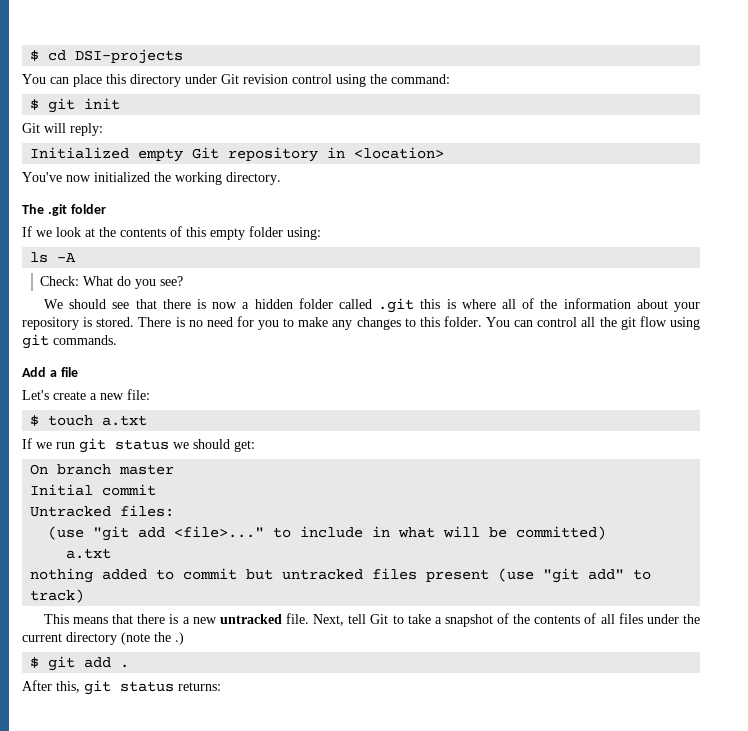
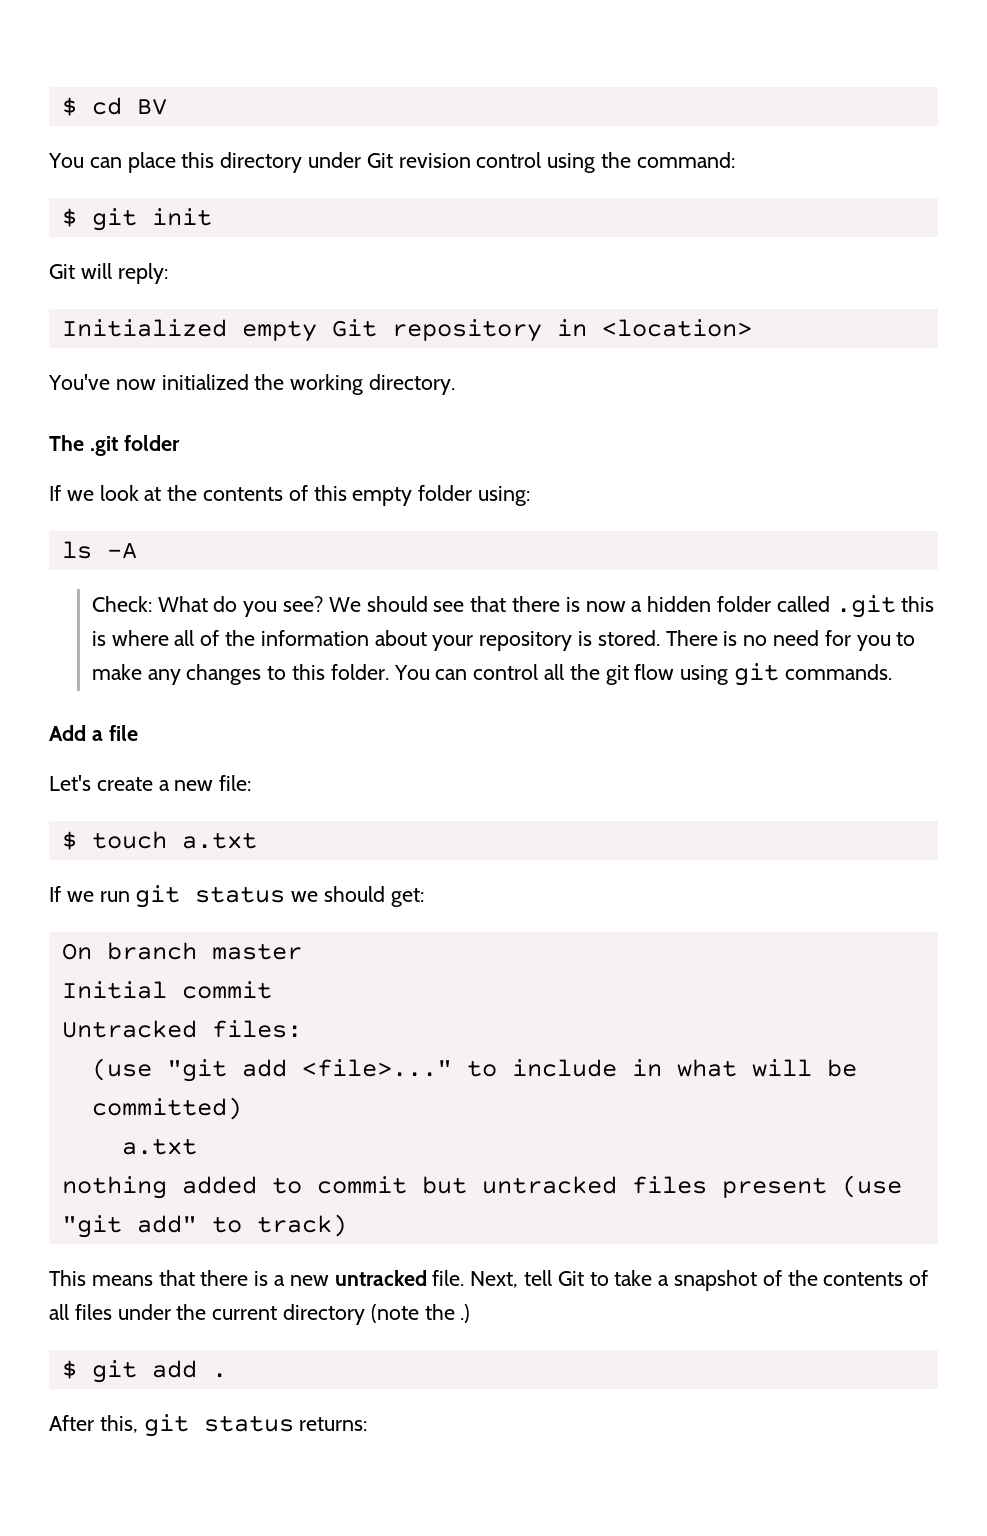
[75,49,184,64] DSI-projects -> [136,98,167,115] BV
(184, 281) // -> (324, 604) none

